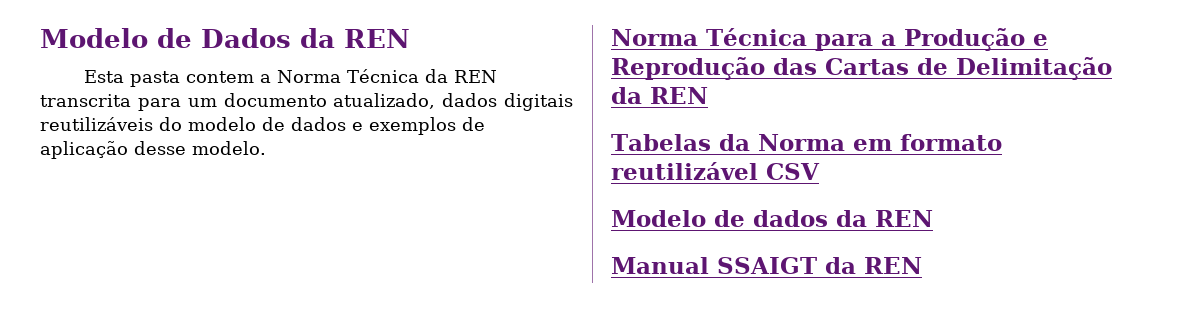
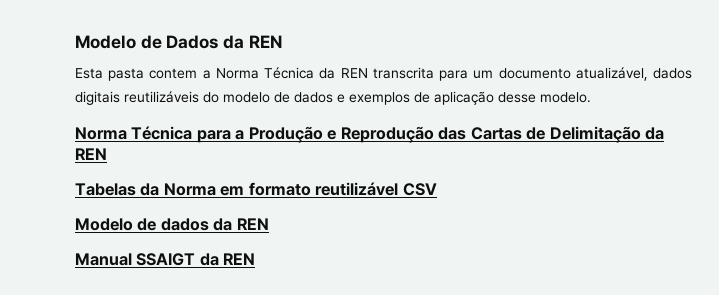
[333,93,436,109] atualizado, -> [575,67,648,81] atualizável,

